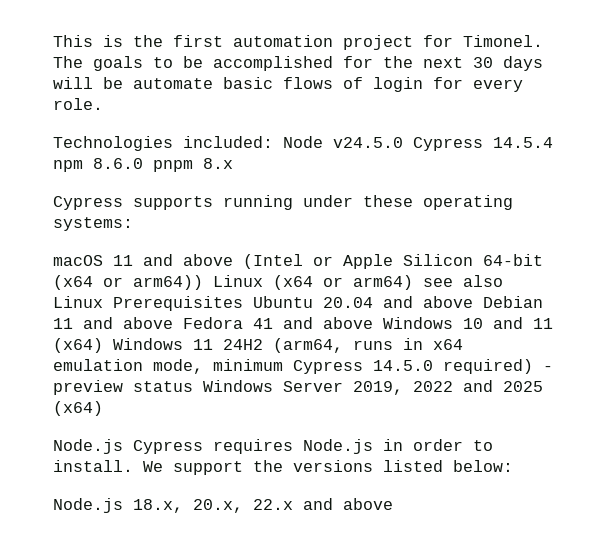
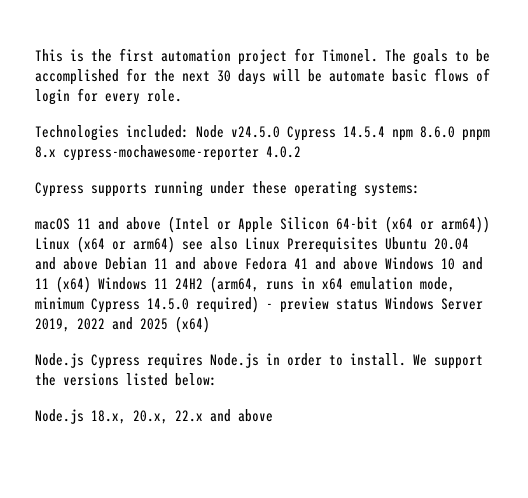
(233, 163) none -> [63,145,301,161] cypress-mochawesome-reporter 4.0.2

